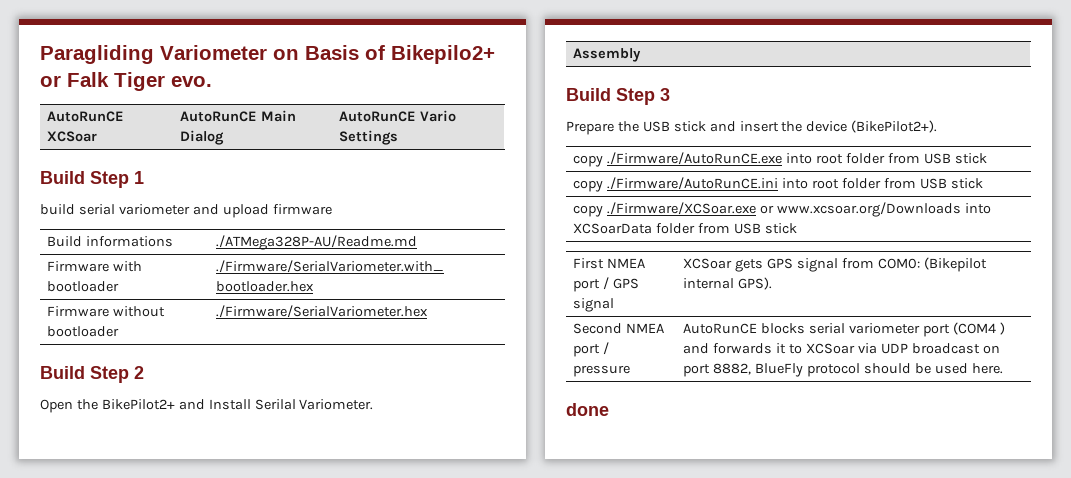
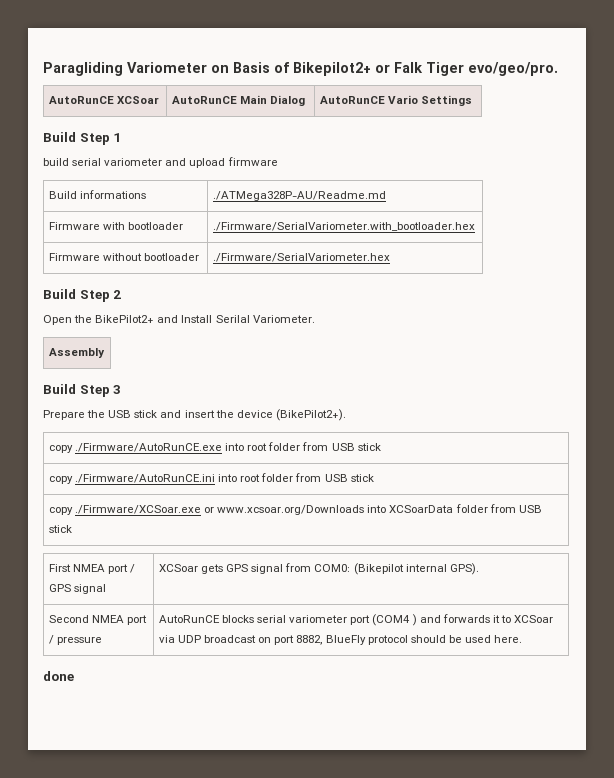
[391,45,495,64] Bikepilo2+ -> [293,62,371,76] Bikepilot2+
[171,76,212,87] evo. -> [468,62,558,76] evo/geo/pro.

